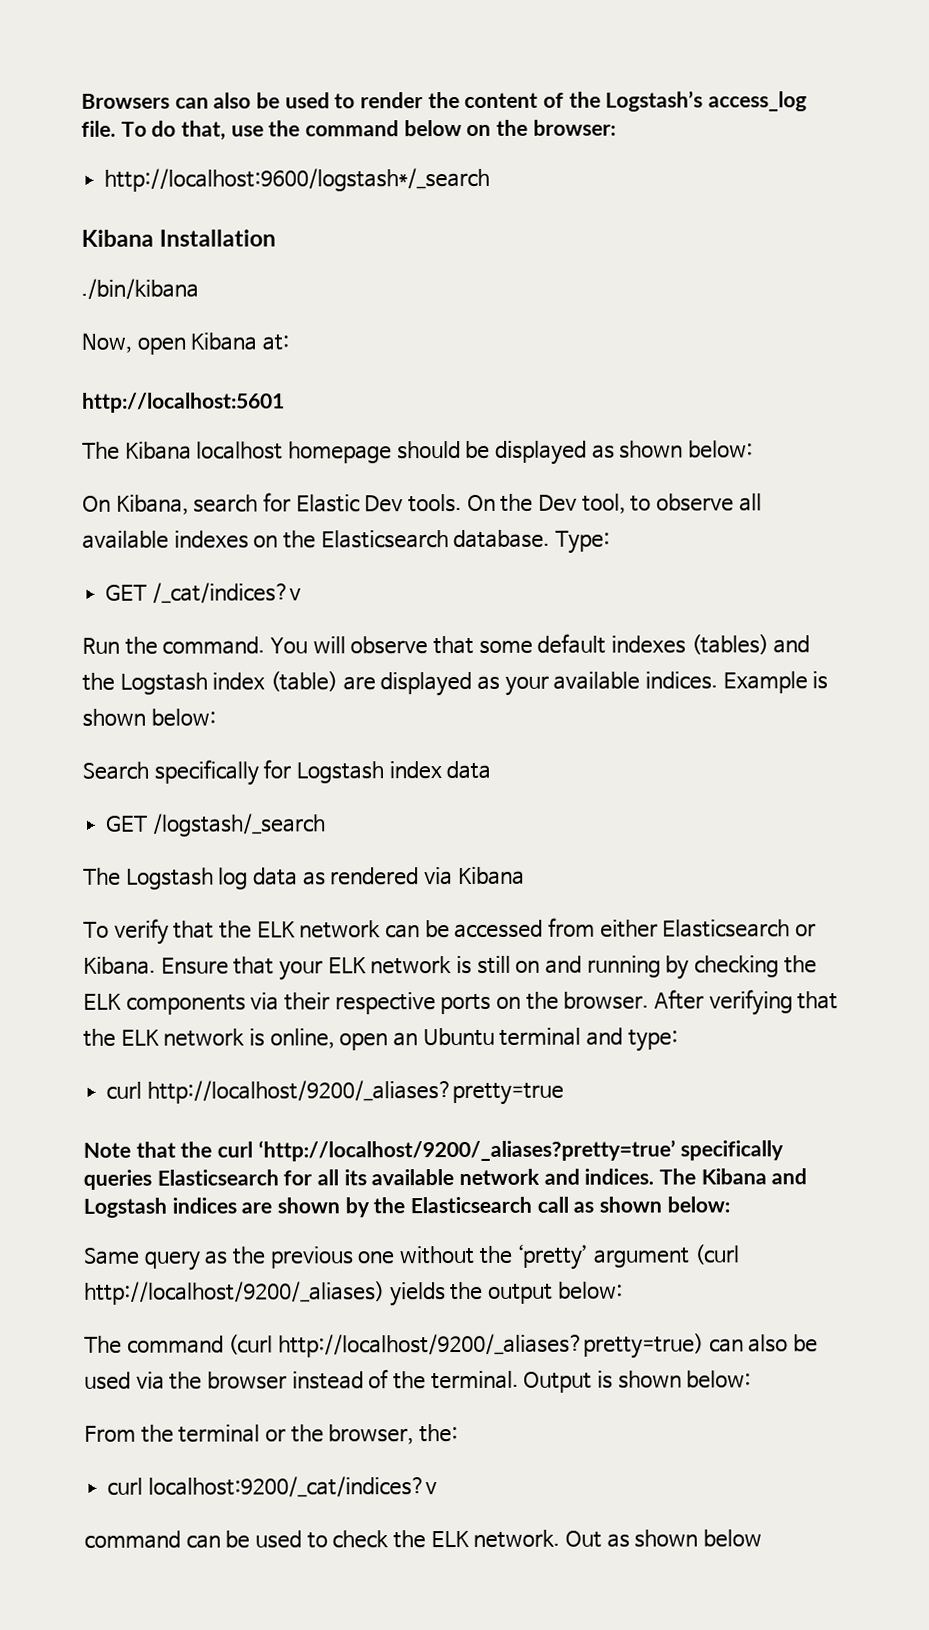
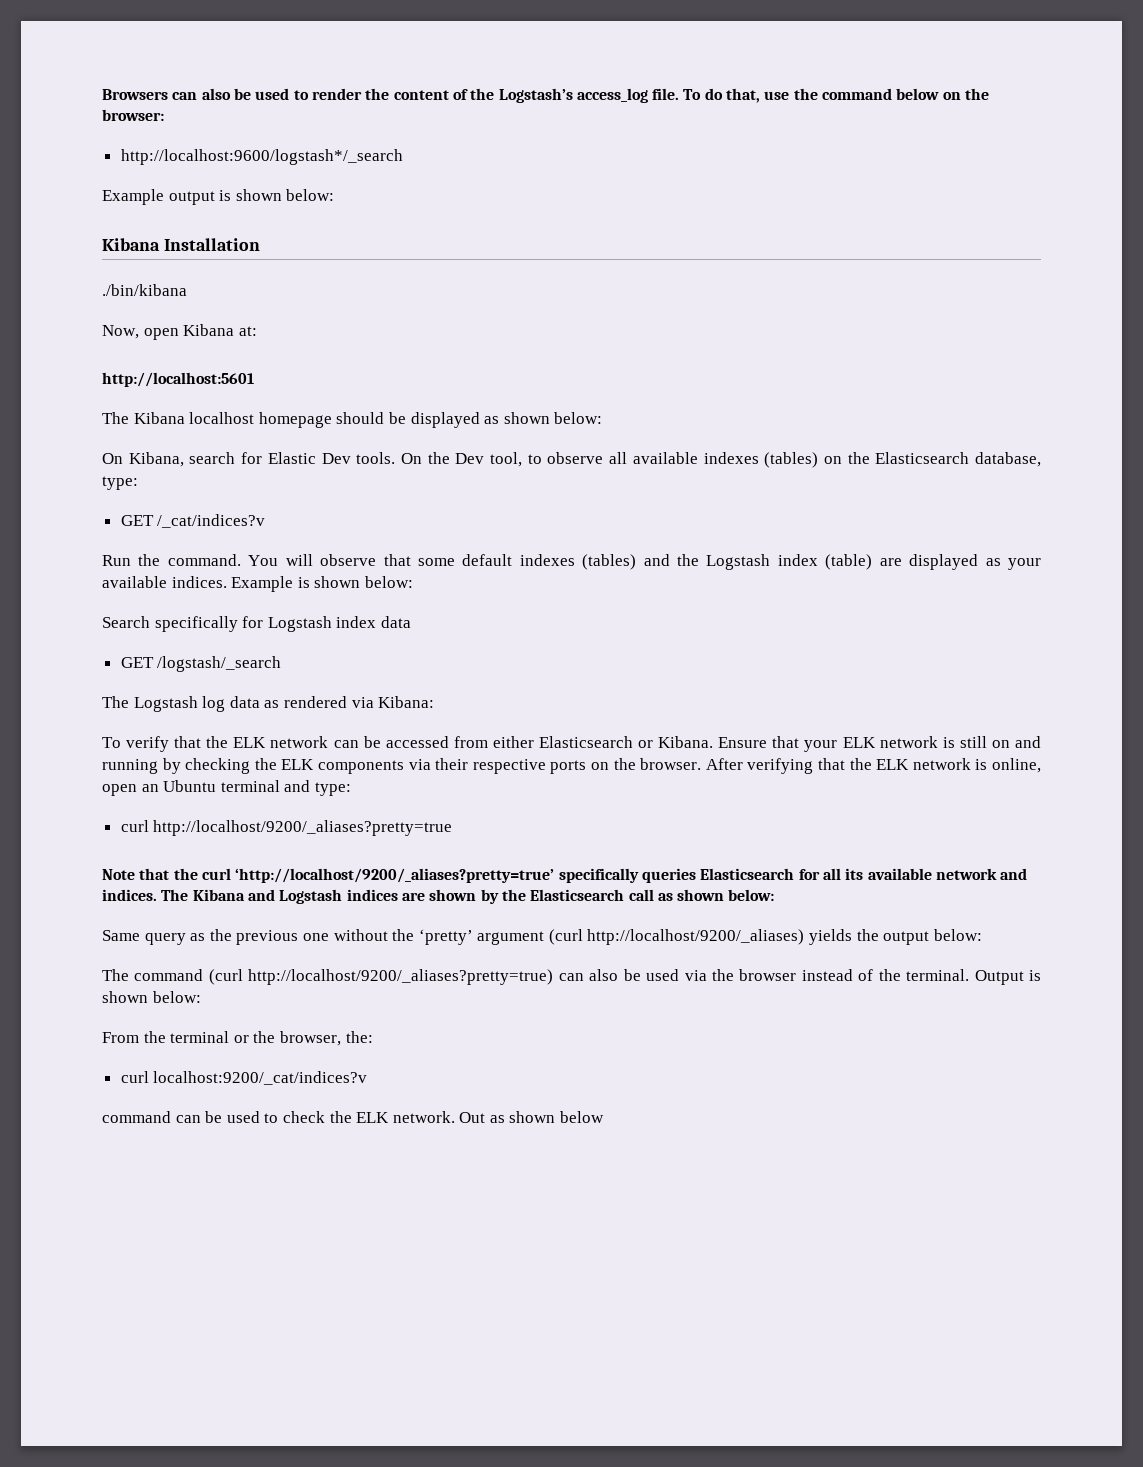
(491, 179) none -> [102,189,335,205] // Example output is shown below:
(249, 539) none -> [764,452,819,468] (tables)
[453,529,610,554] database. Type: -> [975,452,1042,467] [102,476,138,490] database, type:
[457,866,525,886] Kibana -> [378,696,435,708] Kibana:

